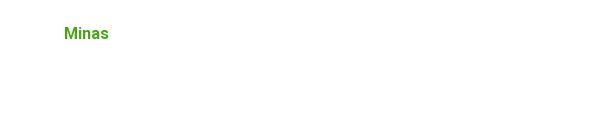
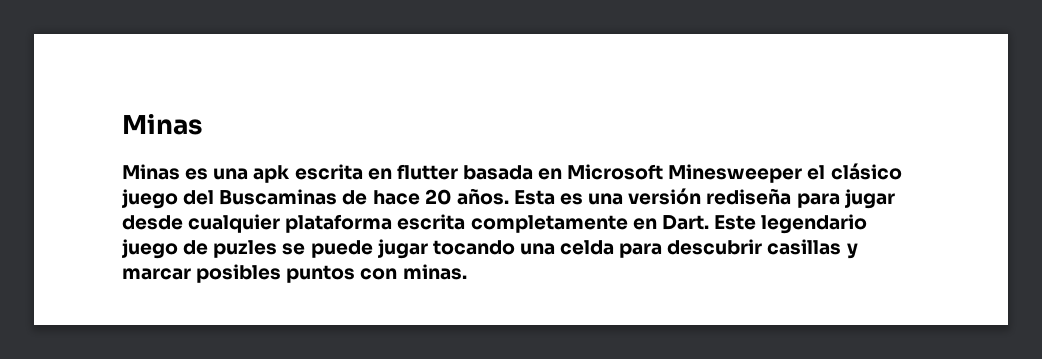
[64,27,109,39] Minas -> [122,114,202,135] [122,163,902,183] [122,188,895,209] [122,214,868,234] [122,239,858,259] [122,264,467,283] Minas // Minas es una apk escrita en flutter basada en Microsoft Minesweeper el clásico juego del Buscaminas de hace 20 años. Esta es una versión rediseña para jugar desde cualquier plataforma escrita completamente en Dart. Este legendario juego de puzles se puede jugar tocando una celda para descubrir casillas y marcar posibles puntos con minas.

